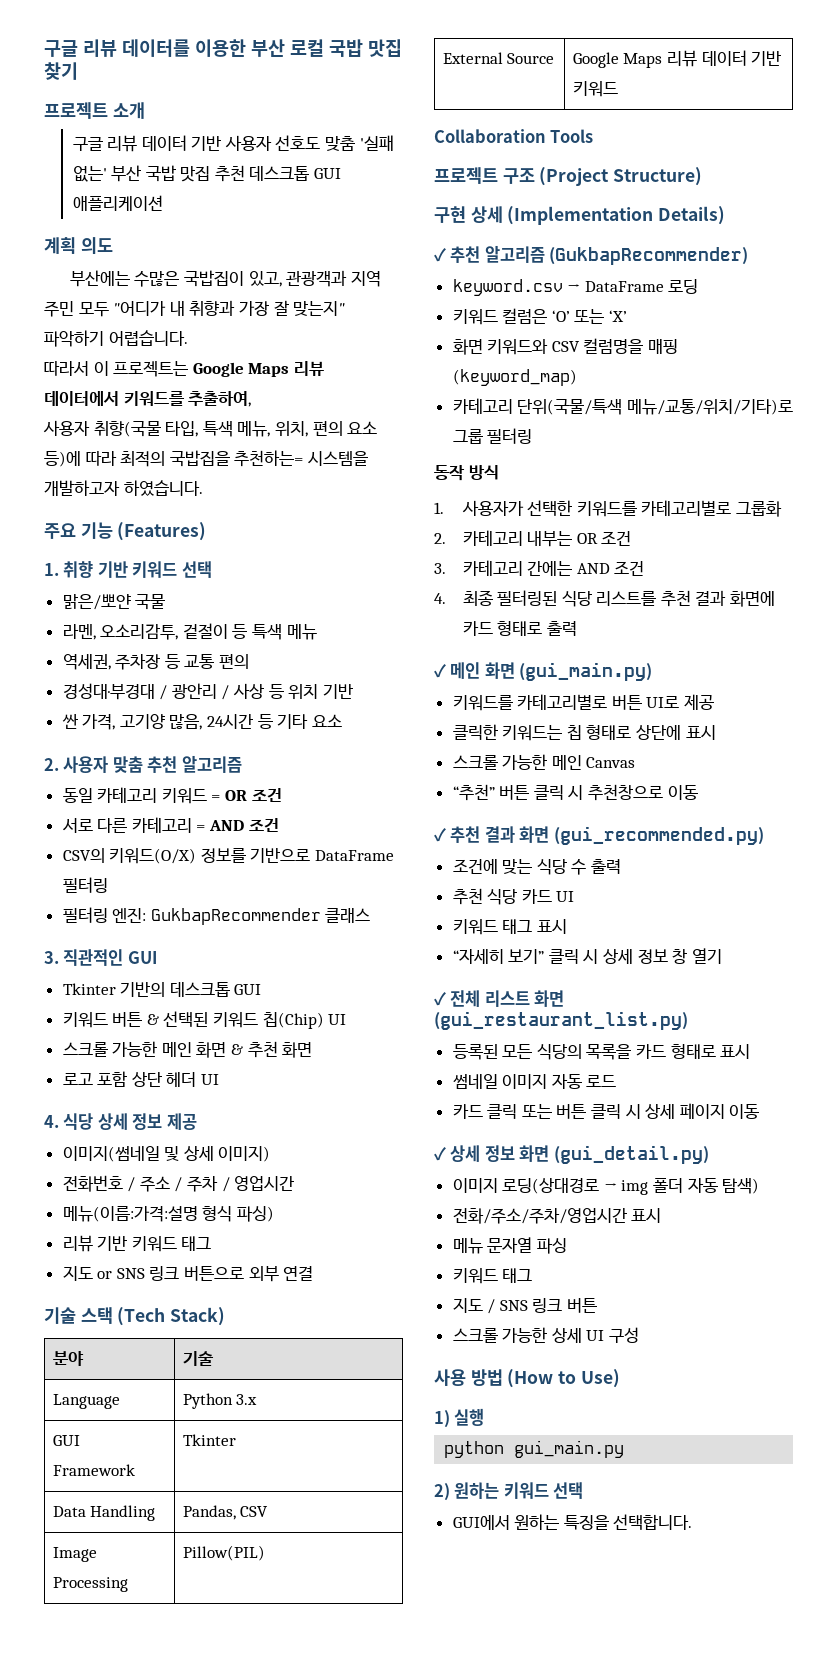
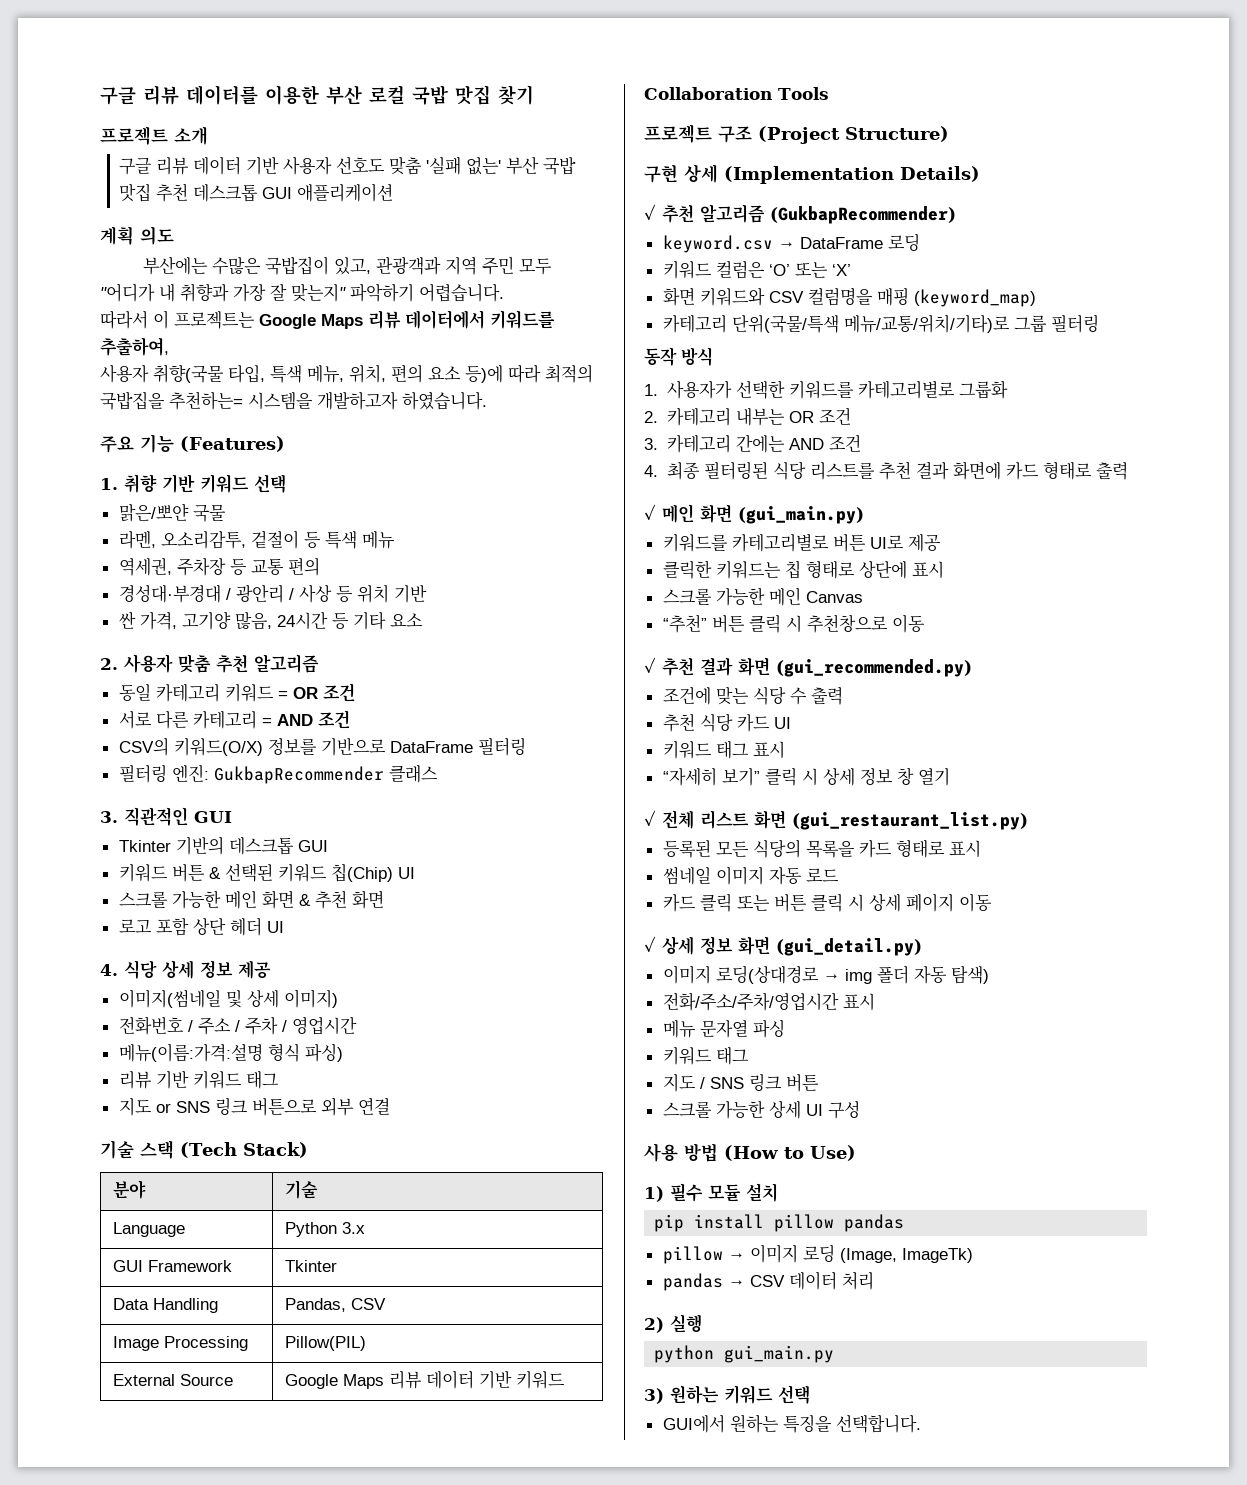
(450, 1419) none -> [670,1183,778,1202] [654,1214,905,1232] [662,1244,973,1264] [662,1271,874,1291] [644,1317,664,1333] 필수 모듈 설치 // pip install pillow pandas // pillow → 이미지 로딩 (Image, ImageTk) // pandas → CSV 데이터 처리 // 2)
[434,1483,450,1501] 2) -> [644,1388,664,1404] 3)

